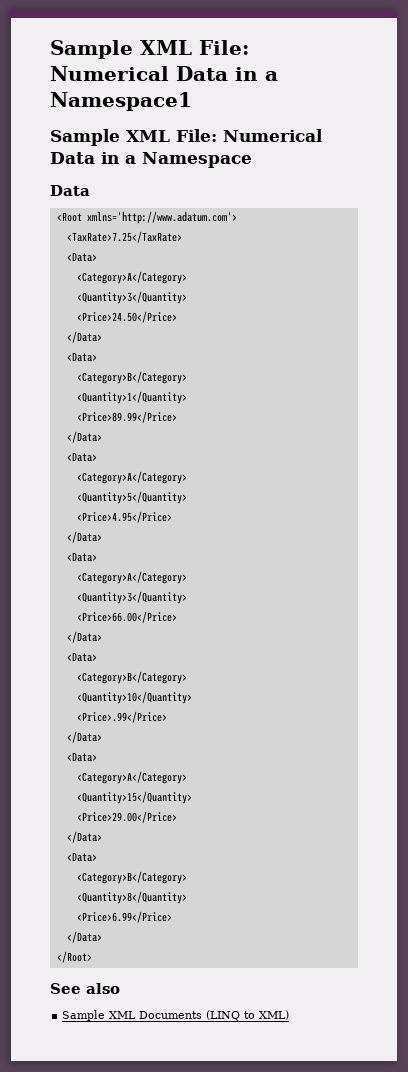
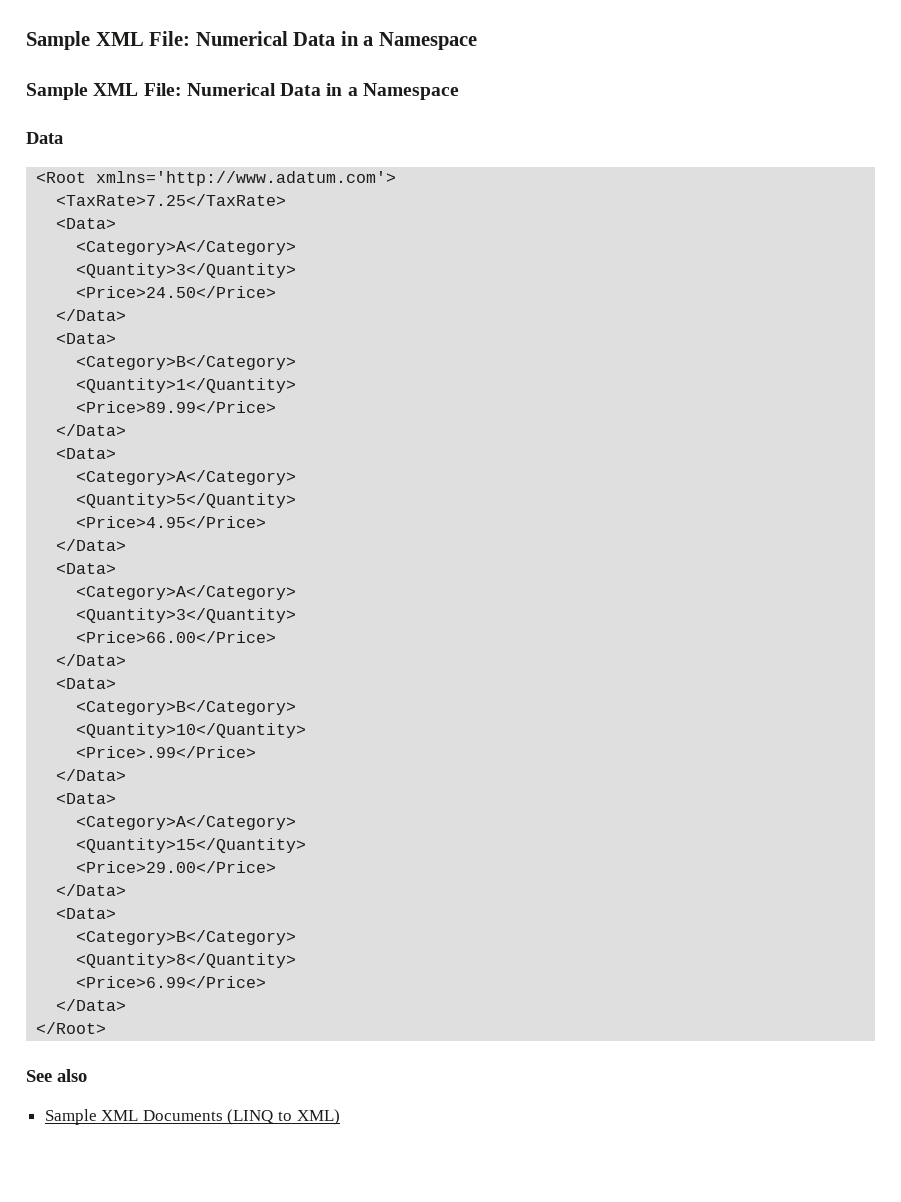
[50,40,249,59] [50,66,278,81] [50,92,192,111] Sample XML File: Numerical Data in a Namespace1 -> [26,31,477,50] Sample XML File: Numerical Data in a Namespace

